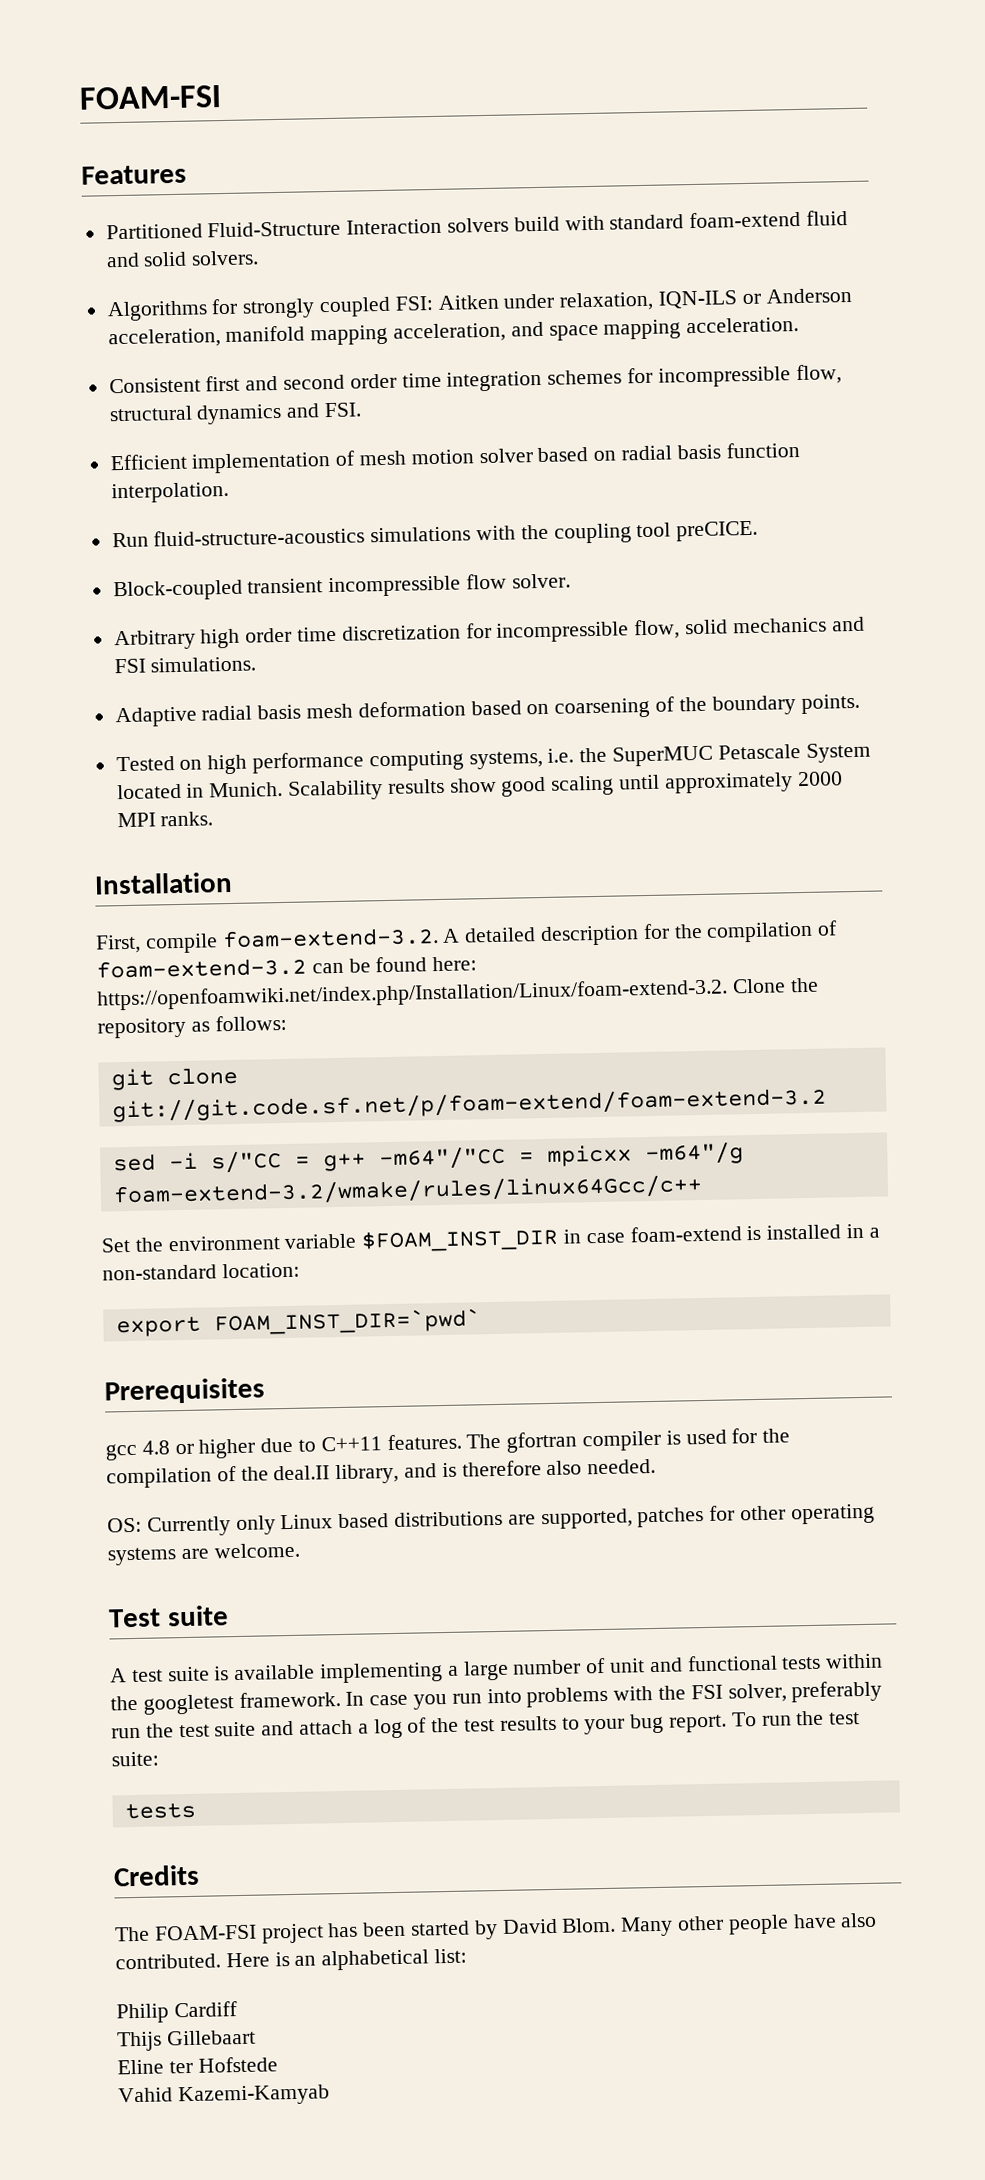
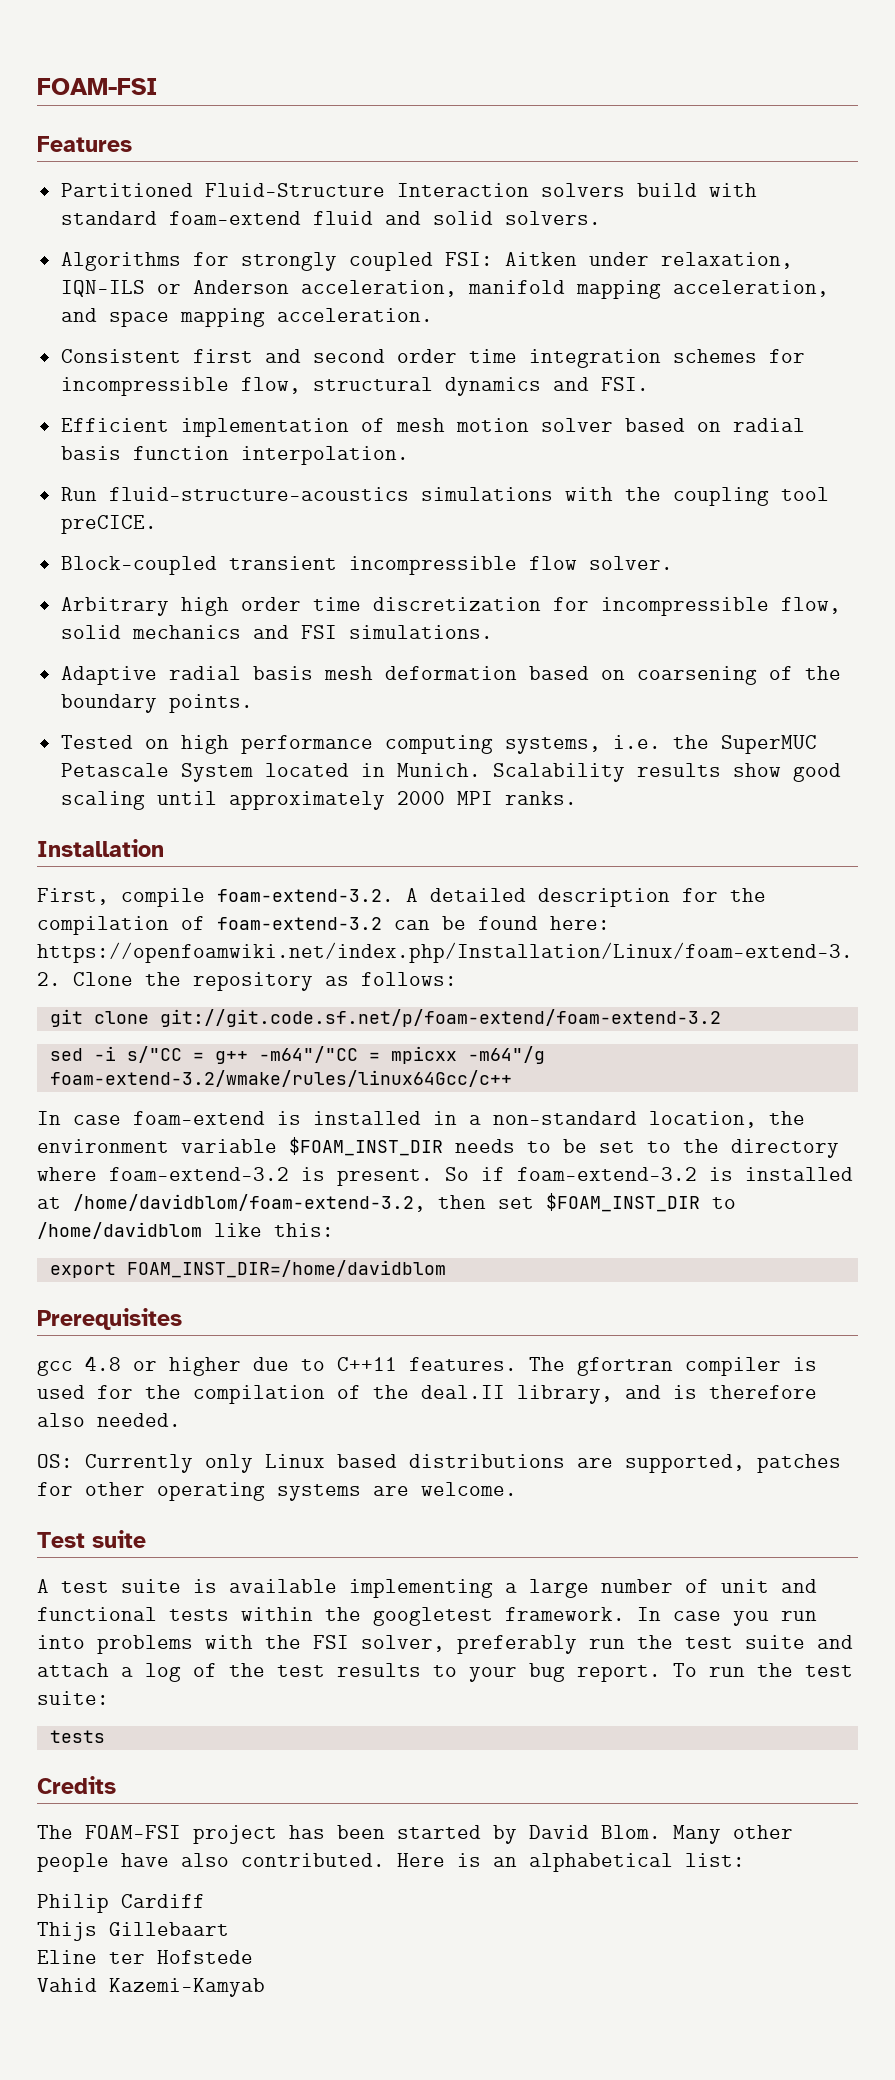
[101,1227,582,1253] Set the environment variable $FOAM_INST_DIR in -> [37,1111,61,1125] In
[221,1262,300,1279] location: -> [649,1111,805,1128] [37,1137,839,1158] [37,1167,853,1186] [37,1193,736,1212] [37,1222,334,1239] location, the environment variable $FOAM_INST_DIR needs to be set to the directory where foam-extend-3.2 is present. So if foam-extend-3.2 is installed at /home/davidblom/foam-extend-3.2, then set $FOAM_INST_DIR to /home/davidblom like this:
[213,1308,481,1336] FOAM_INST_DIR=`pwd` -> [126,1260,446,1278] FOAM_INST_DIR=/home/davidblom

